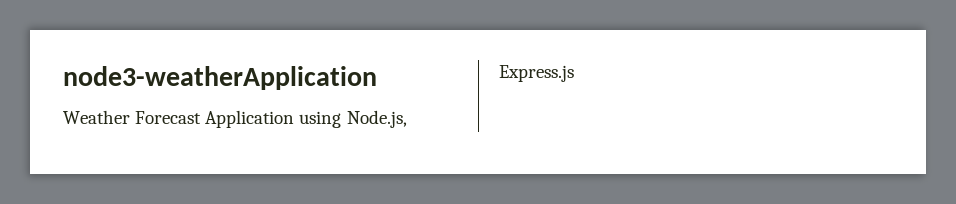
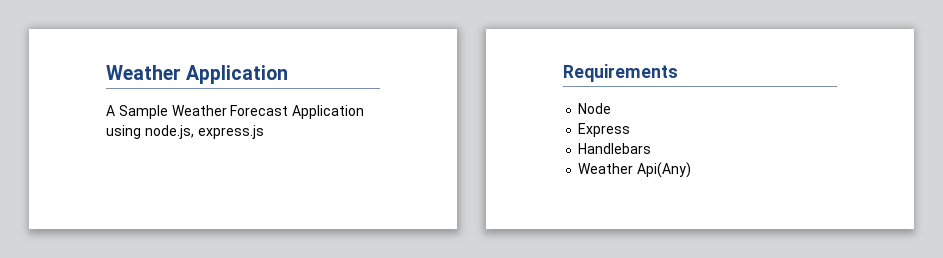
[63,66,377,90] [63,110,407,128] [499,65,574,82] node3-weatherApplication // Weather Forecast Application using Node.js, Express.js -> [106,65,289,84] [106,105,365,119] [106,125,264,139] [563,64,678,82] [578,103,612,114] [578,123,631,137] [578,143,652,154] [578,162,692,178] Weather Application // A Sample Weather Forecast Application using node.js, express.js // Requirements // Node // Express // Handlebars // Weather Api(Any)

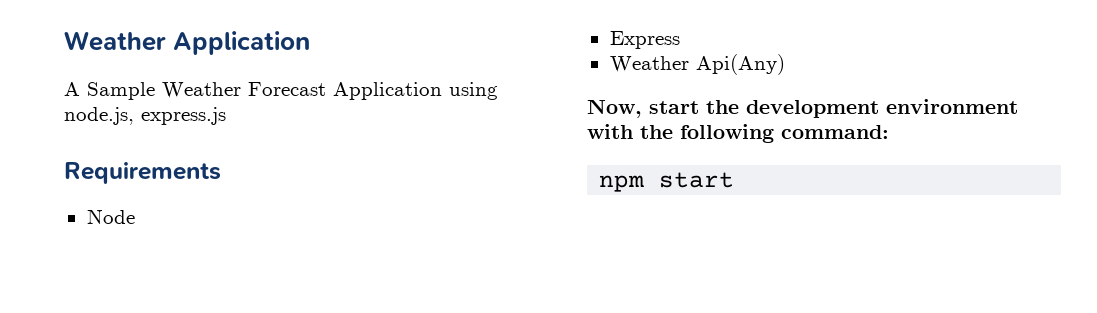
[578,143,652,154] // Handlebars -> (680, 40) none
(692, 170) none -> [587,99,1018,118] [587,124,889,143] [599,172,735,192] // Now, start the development environment with the following command: // npm start

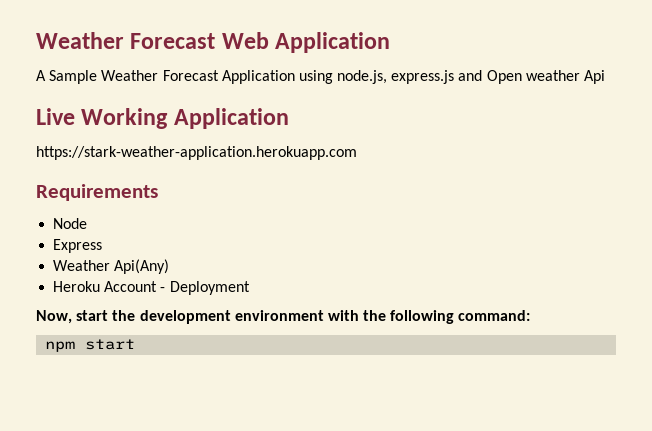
[64,31,166,51] Weather -> [36,32,269,49] Weather Forecast Web
(226, 116) none -> [458,70,606,84] [36,108,289,129] [36,146,357,160] and Open weather Api // Live Working Application // https://stark-weather-application.herokuapp.com
(785, 64) none -> [53,281,250,295] // Heroku Account - Deployment

